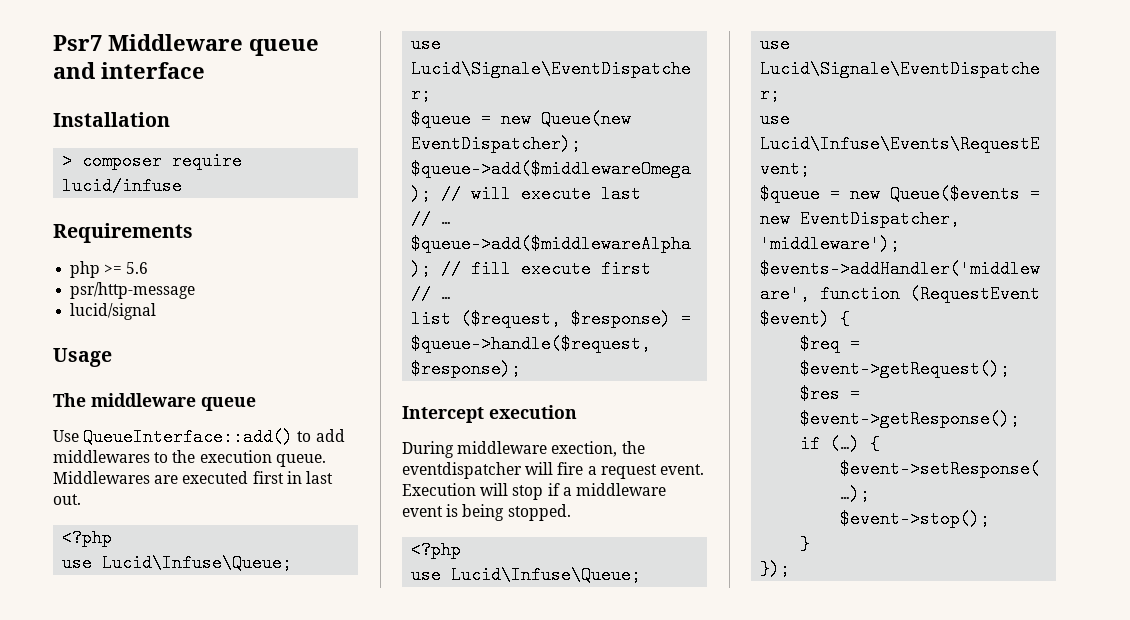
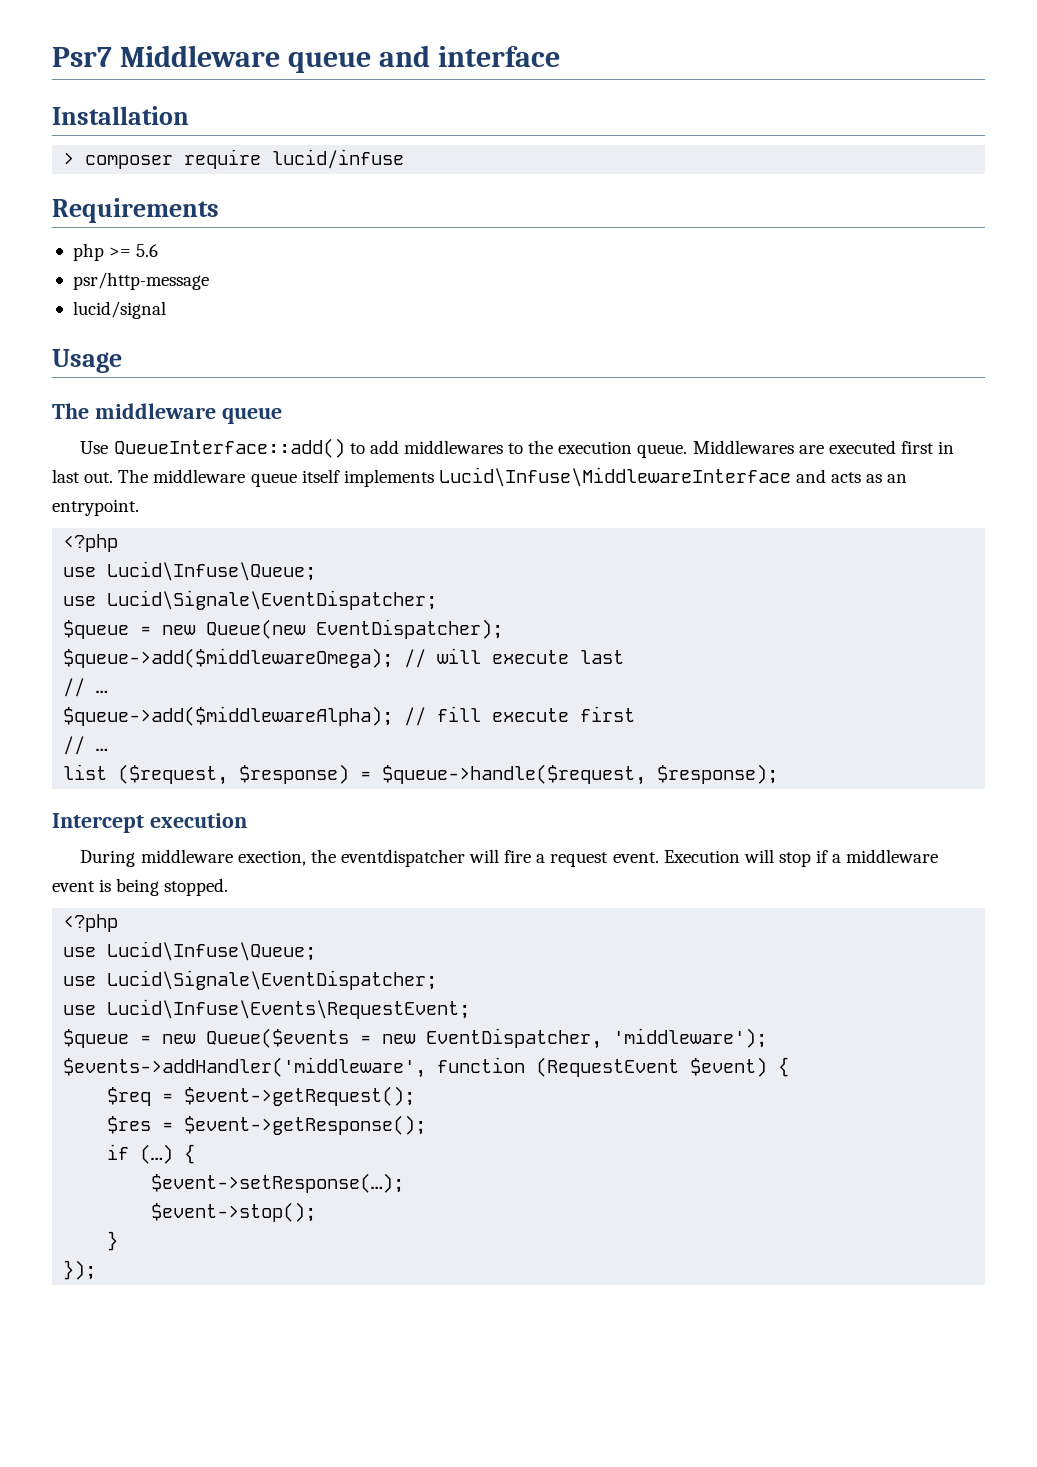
(81, 499) none -> [118,467,908,487] [52,499,139,516] The middleware queue itself implements Lucid\Infuse\MiddlewareInterface and acts as an entrypoint.

